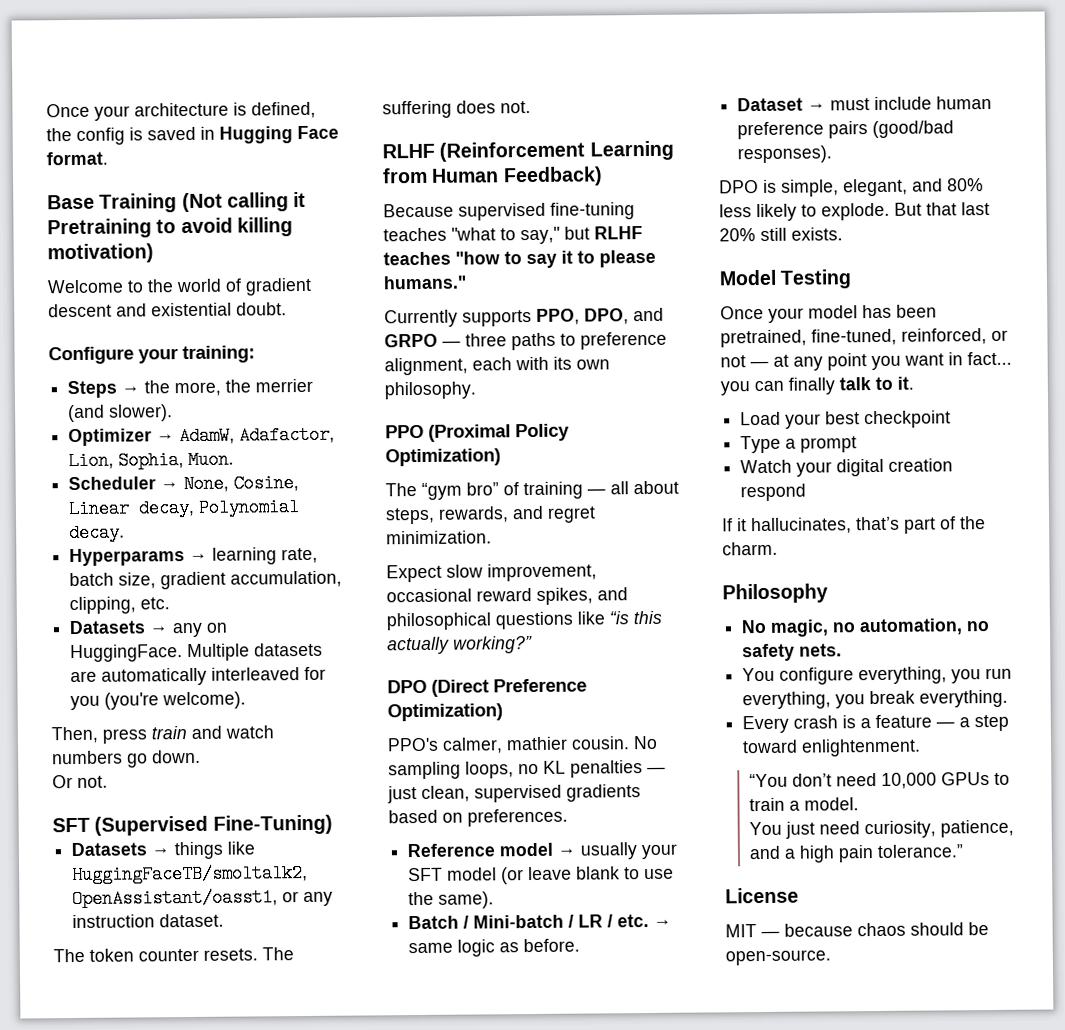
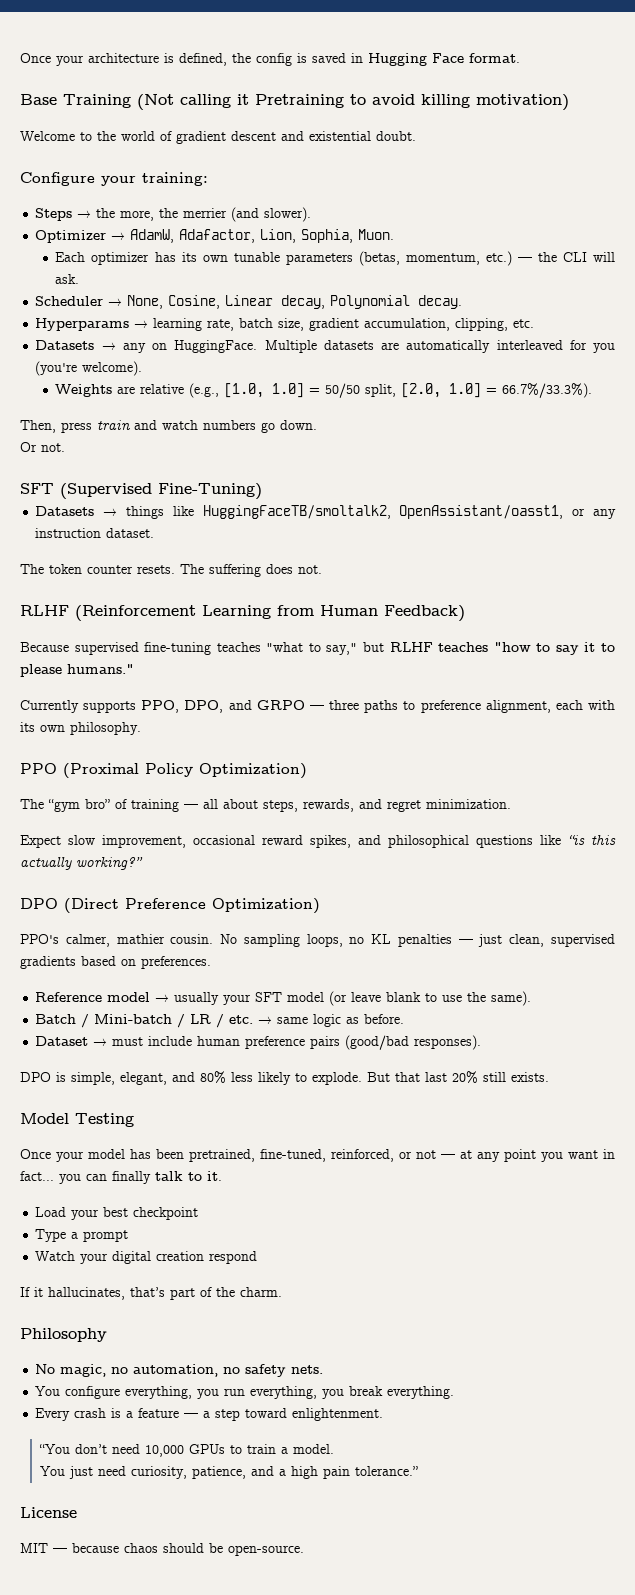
(235, 459) none -> [55,251,615,266] [55,274,80,284] // Each optimizer has its own tunable parameters (betas, momentum, etc.) — the CLI will ask.
(247, 700) none -> [55,383,593,398] // Weights are relative (e.g., [1.0, 1.0] = 50/50 split, [2.0, 1.0] = 66.7%/33.3%).

